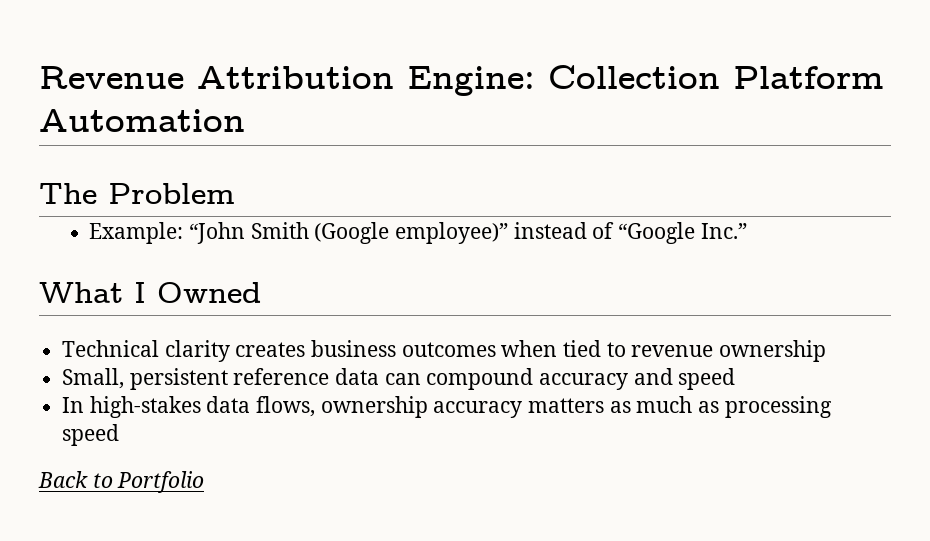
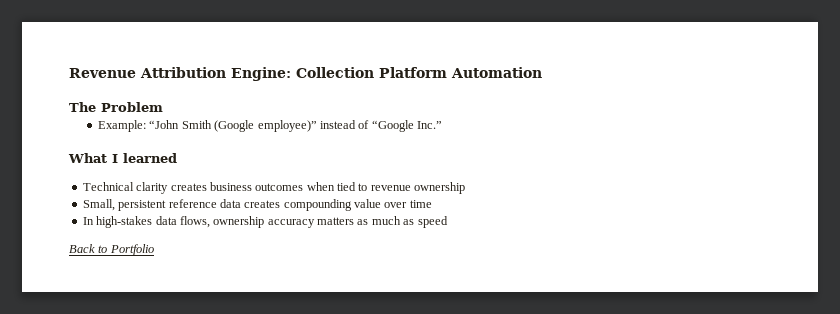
[157,282,261,303] Owned -> [123,153,177,163] learned
[384,368,736,390] can compound accuracy and speed -> [244,199,432,211] creates compounding value over time
[724,396,832,418] processing -> (415, 222) none

